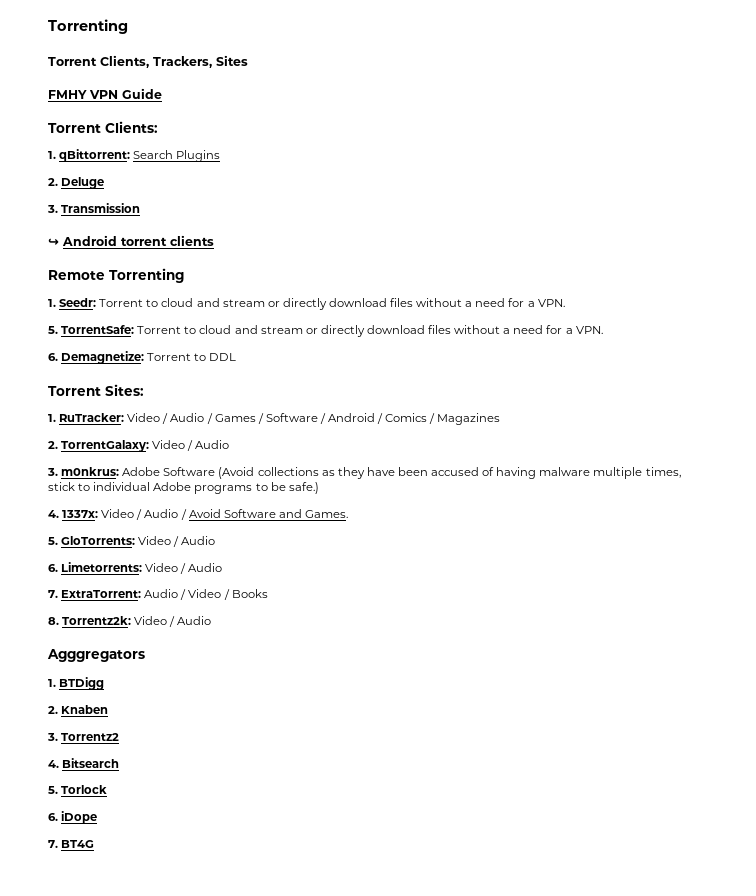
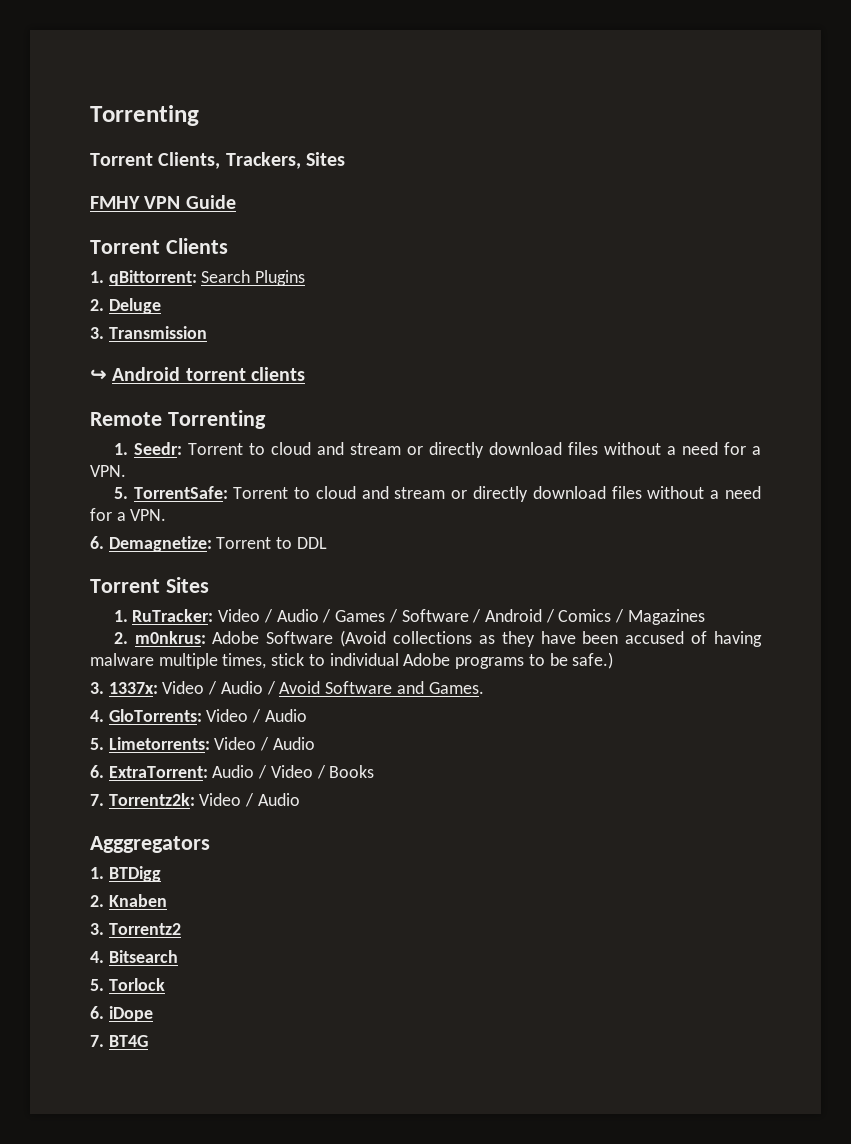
[105,121,158,133] Clients: -> [165,238,228,254] Clients
[105,384,144,396] Sites: -> [165,577,209,593] Sites
[61,440,230,452] [47,468,58,476] TorrentGalaxy: Video / Audio // 3. -> (128, 638) none
[48,510,59,518] 4. -> [90,682,104,694] 3.
[48,537,58,545] 5. -> [90,710,104,722] 4.
[48,564,58,572] 6. -> [90,738,104,750] 5.
[48,590,58,598] 7. -> [90,765,104,778] 6.
[48,617,59,625] 8. -> [90,794,104,806] 7.

